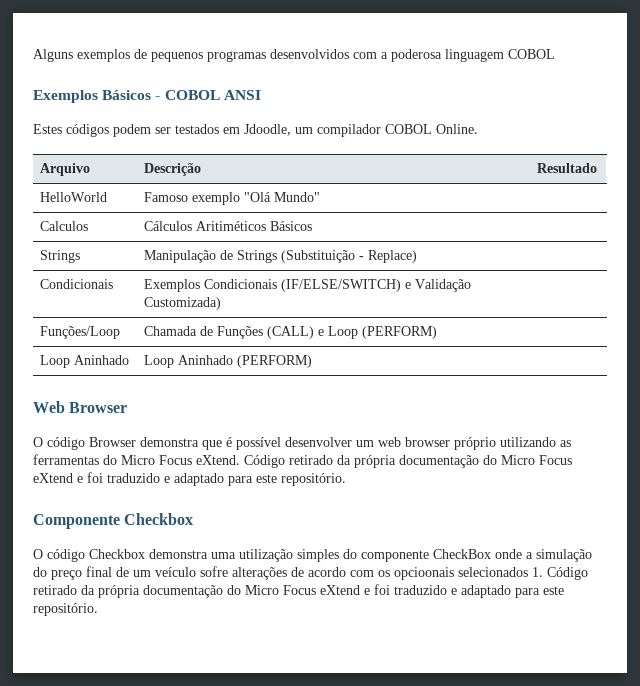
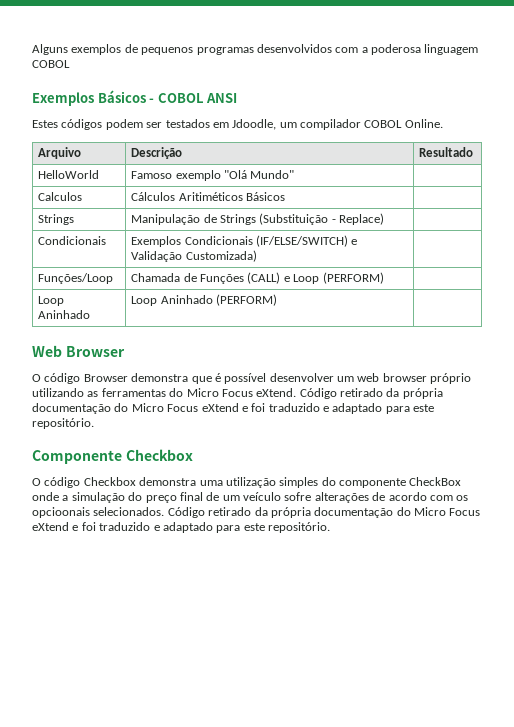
[458,567,543,577] selecionados 1. -> [93,507,165,516] selecionados.

